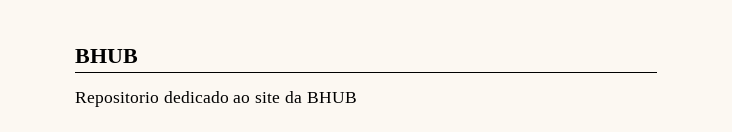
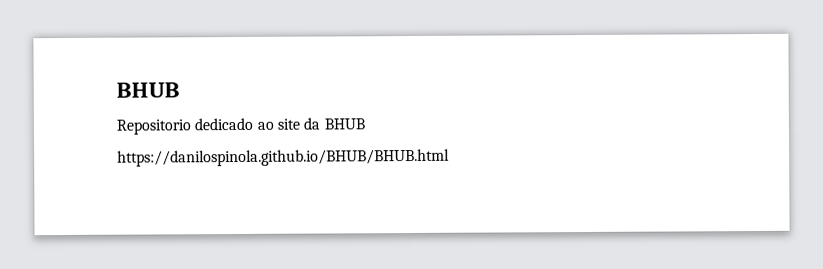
(357, 97) none -> [117,148,450,167] // https://danilospinola.github.io/BHUB/BHUB.html

